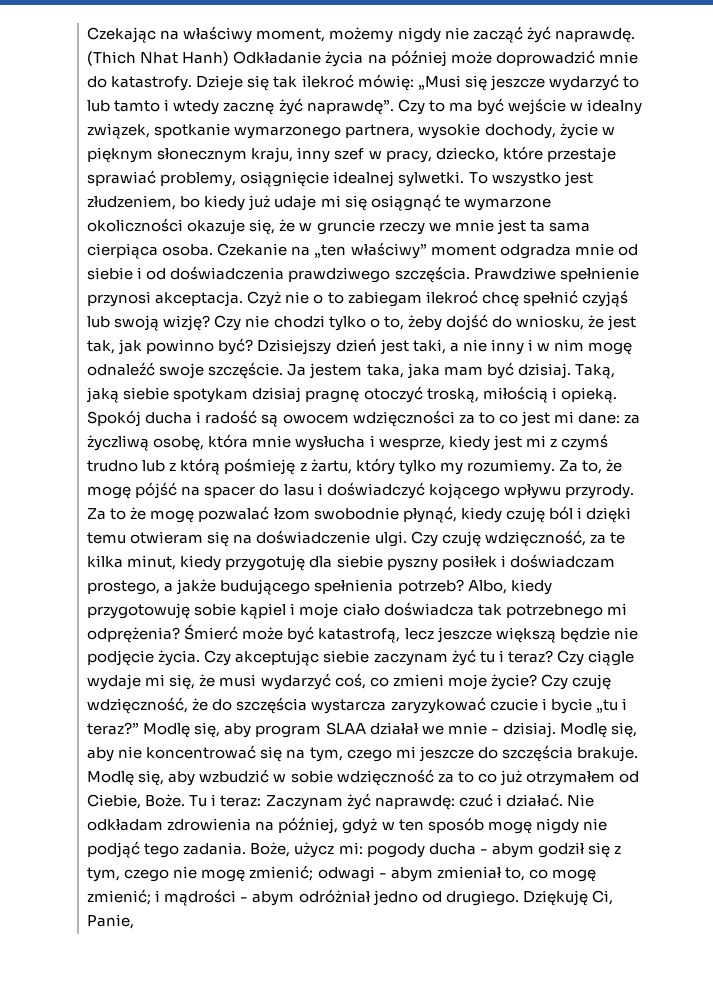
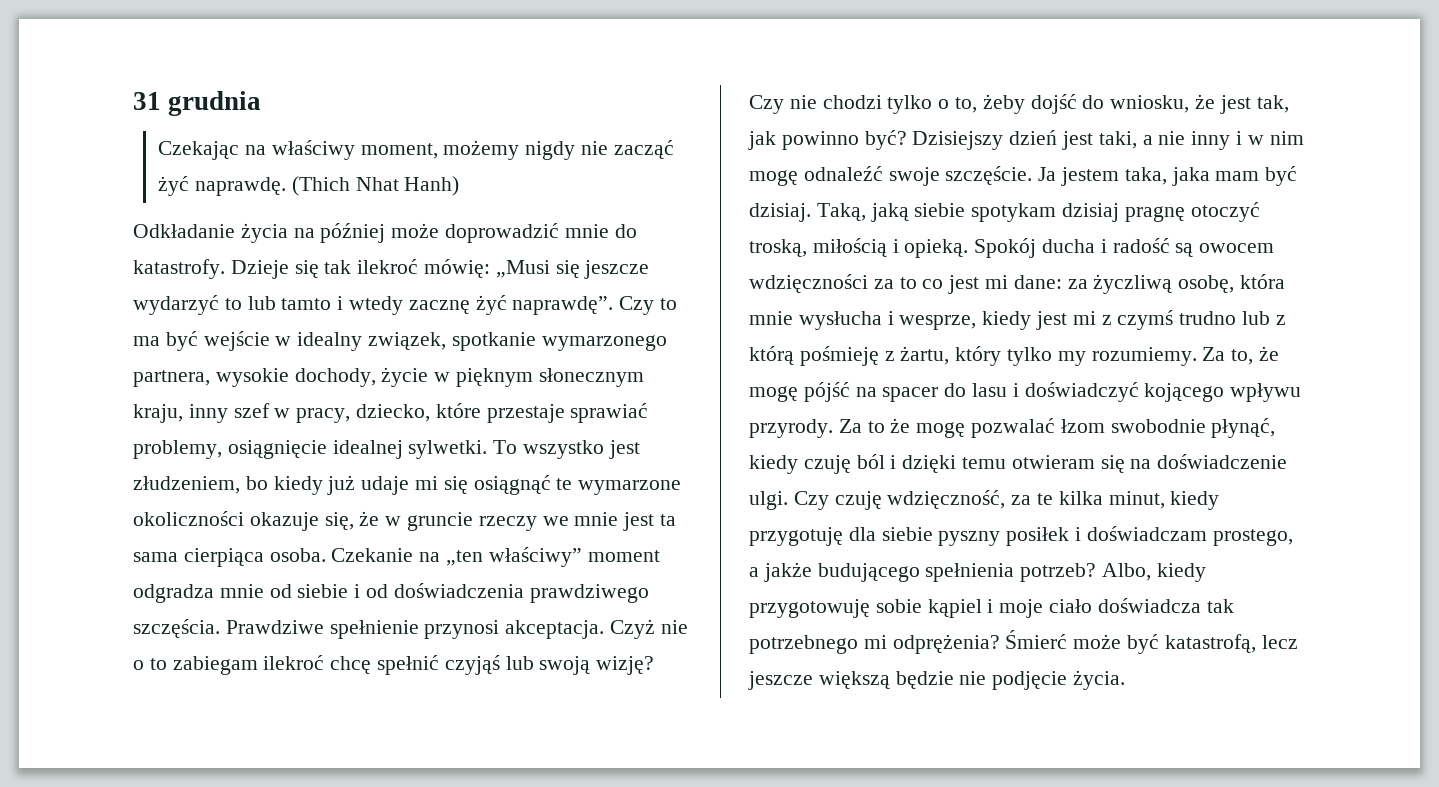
(87, 35) none -> [133,91,262,116] 31 grudnia //
(230, 58) none -> (460, 186) //
[204,649,634,666] [87,673,611,690] [87,697,627,714] [87,722,637,738] [87,745,638,762] [87,769,639,786] [87,793,594,810] [87,817,607,834] [87,841,621,858] [87,865,596,882] [87,889,613,906] [87,914,135,929] Czy akceptując siebie zaczynam żyć tu i teraz? Czy ciągle wydaje mi się, że musi wydarzyć coś, co zmieni moje życie? Czy czuję wdzięczność, że do szczęścia wystarcza zaryzykować czucie i bycie „tu i teraz?” Modlę się, aby program SLAA działał we mnie - dzisiaj. Modlę się, aby nie koncentrować się na tym, czego mi jeszcze do szczęścia brakuje. Modlę się, aby wzbudzić w sobie wdzięczność za to co już otrzymałem od Ciebie, Boże. Tu i teraz: Zaczynam żyć naprawdę: czuć i działać. Nie odkładam zdrowienia na później, gdyż w ten sposób mogę nigdy nie podjąć tego zadania. Boże, użycz mi: pogody ducha - abym godził się z tym, czego nie mogę zmienić; odwagi - abym zmieniał to, co mogę zmienić; i mądrości - abym odróżniał jedno od drugiego. Dziękuję Ci, Panie, -> (1126, 680) none

